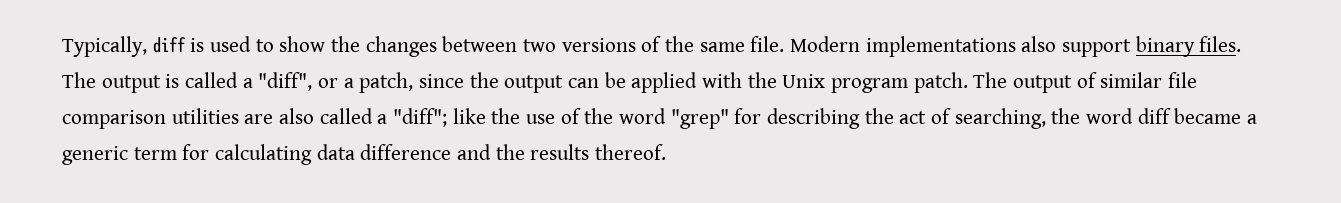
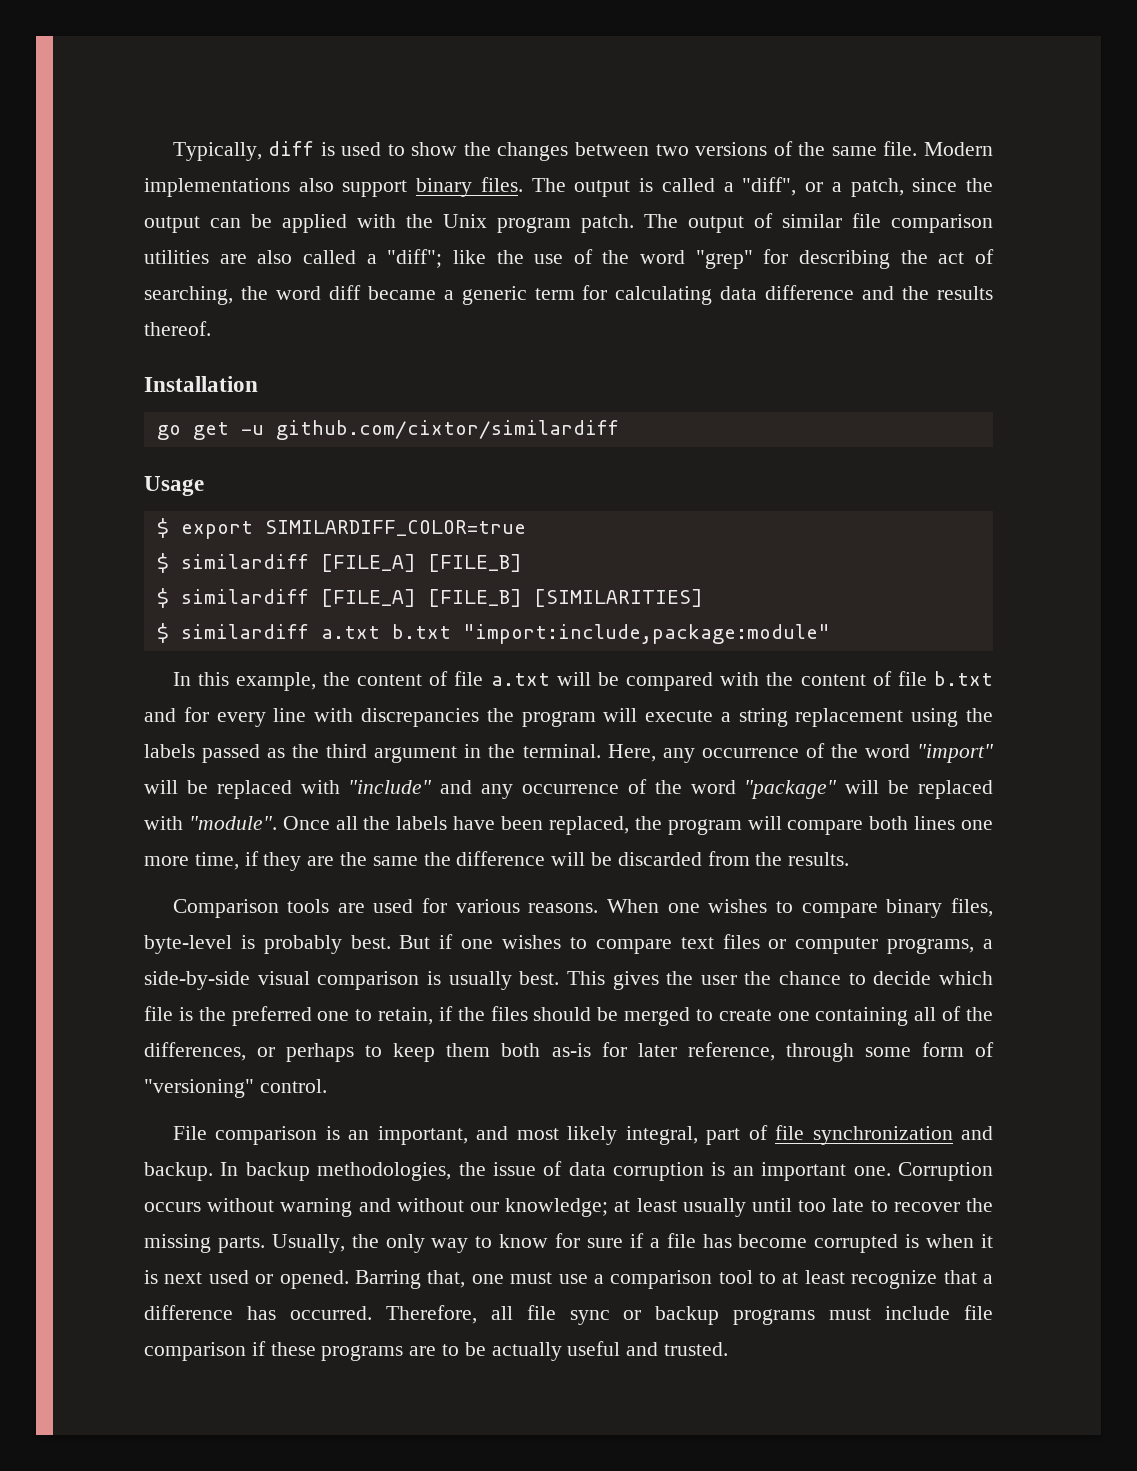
(667, 152) none -> [144,376,258,392] [156,420,619,440] [144,476,204,496] [156,518,526,539] [156,553,522,573] [156,588,703,608] [156,623,830,644] [172,671,993,691] [144,707,994,727] [144,743,995,763] [144,779,993,799] [144,816,994,835] [144,851,850,871] [172,898,994,918] [144,934,994,954] [144,971,993,990] [144,1006,994,1026] [144,1042,994,1062] [144,1079,327,1098] [172,1125,993,1145] [144,1161,993,1181] [144,1198,994,1217] [144,1233,994,1253] [144,1270,994,1289] [144,1305,993,1325] [144,1341,729,1361] // Installation // go get -u github.com/cixtor/similardiff // Usage // $ export SIMILARDIFF_COLOR=true // $ similardiff [FILE_A] [FILE_B] // $ similardiff [FILE_A] [FILE_B] [SIMILARITIES] // $ similardiff a.txt b.txt "import:include,package:module" // In this example, the content of file a.txt will be compared with the content of file b.txt and for every line with discrepancies the program will execute a string replacement using the labels passed as the third argument in the terminal. Here, any occurrence of the word "import" will be replaced with "include" and any occurrence of the word "package" will be replaced with "module". Once all the labels have been replaced, the program will compare both lines one more time, if they are the same the difference will be discarded from the results. // Comparison tools are used for various reasons. When one wishes to compare binary files, byte-level is probably best. But if one wishes to compare text files or computer programs, a side-by-side visual comparison is usually best. This gives the user the chance to decide which file is the preferred one to retain, if the files should be merged to create one containing all of the differences, or perhaps to keep them both as-is for later reference, through some form of "versioning" control. // File comparison is an important, and most likely integral, part of file synchronization and backup. In backup methodologies, the issue of data corruption is an important one. Corruption occurs without warning and without our knowledge; at least usually until too late to recover the missing parts. Usually, the only way to know for sure if a file has become corrupted is when it is next used or opened. Barring that, one must use a comparison tool to at least recognize that a difference has occurred. Therefore, all file sync or backup programs must include file comparison if these programs are to be actually useful and trusted.

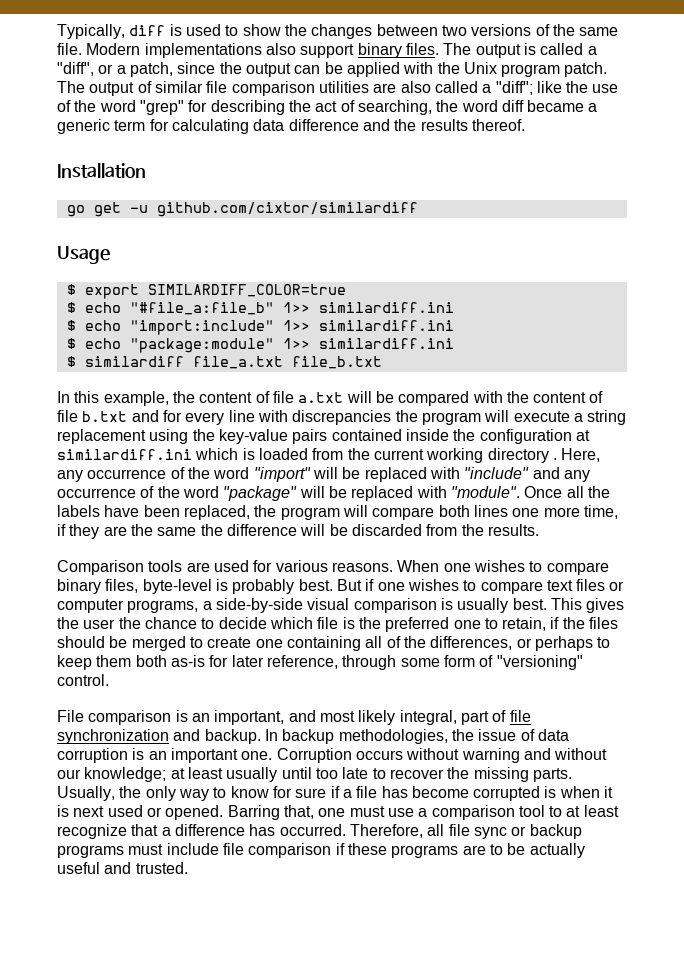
[180,554,522,572] [156,588,703,608] [156,623,830,644] similardiff [FILE_A] [FILE_B] // $ similardiff [FILE_A] [FILE_B] [SIMILARITIES] // $ similardiff a.txt b.txt "import:include,package:module" -> [84,302,454,315] [66,320,454,335] [66,338,454,353] [66,356,382,369] echo "#file_a:file_b" 1>> similardiff.ini // $ echo "import:include" 1>> similardiff.ini // $ echo "package:module" 1>> similardiff.ini // $ similardiff file_a.txt file_b.txt
[144,744,601,763] labels passed as the third argument in the terminal. -> [218,429,590,444] [57,448,557,463] key-value pairs contained inside the configuration at similardiff.ini which is loaded from the current working directory .

